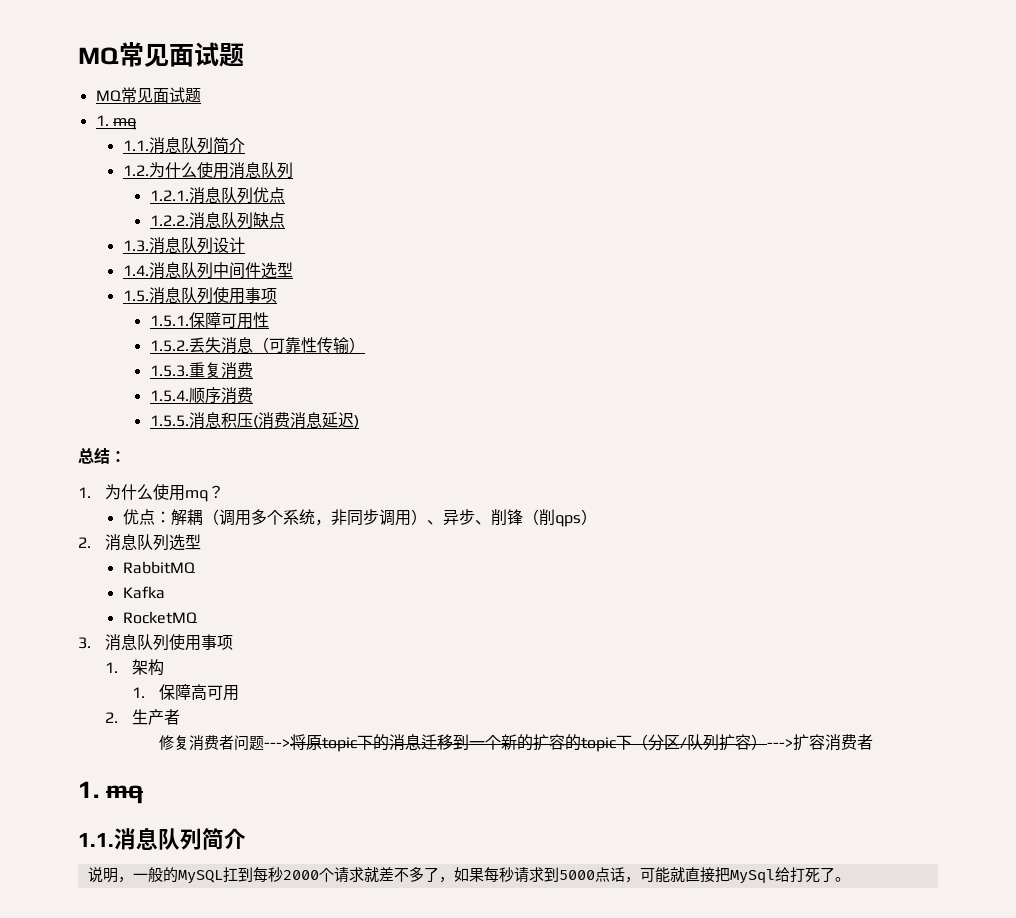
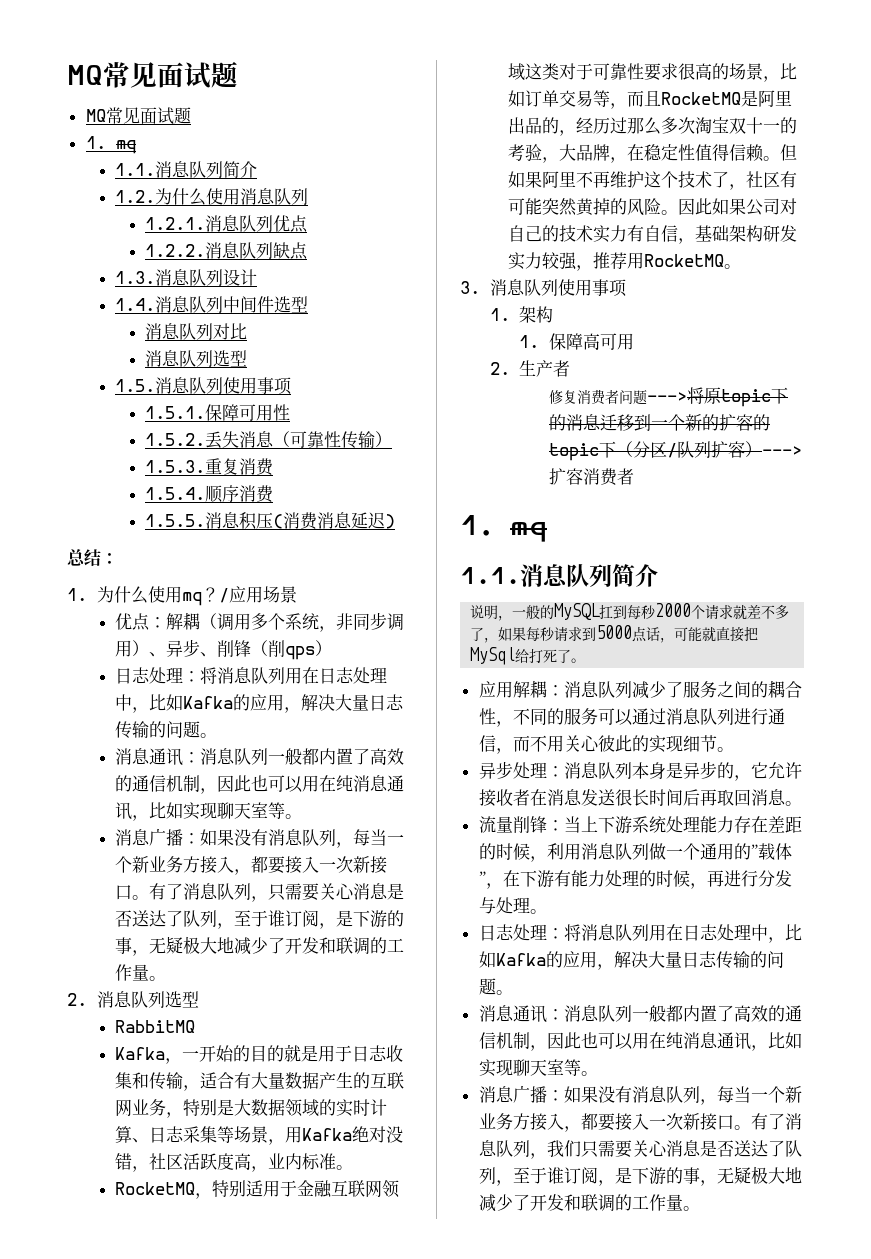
(293, 270) none -> [144,323,247,340] [144,350,247,367] // 消息队列对比 // 消息队列选型
(225, 492) none -> [218,586,297,603] /应用场景
(597, 517) none -> [115,667,388,684] [115,694,405,713] [115,721,218,739] [115,748,405,766] [115,775,405,794] [115,802,303,821] [115,828,405,848] [115,856,388,875] [115,883,405,902] [115,910,405,929] [115,936,405,956] [115,964,167,981] // 日志处理：将消息队列用在日志处理中，比如Kafka的应用，解决大量日志传输的问题。 // 消息通讯：消息队列一般都内置了高效的通信机制，因此也可以用在纯消息通讯，比如实现聊天室等。 // 消息广播：如果没有消息队列，每当一个新业务方接入，都要接入一次新接口。有了消息队列，只需要关心消息是否送达了队列，至于谁订阅，是下游的事，无疑极大地减少了开发和联调的工作量。
[122,611,197,624] // RocketMQ -> [165,1044,404,1064] [115,1072,405,1091] [115,1099,388,1118] [115,1126,404,1145] [115,1153,354,1172] [115,1180,401,1199] [508,63,798,82] [508,90,793,109] [508,117,798,136] [508,144,798,163] [508,171,798,190] [508,198,798,216] [508,225,798,244] [508,252,742,271] ，一开始的目的就是用于日志收集和传输，适合有大量数据产生的互联网业务，特别是大数据领域的实时计算、日志采集等场景，用Kafka绝对没错，社区活跃度高，业内标准。 // RocketMQ，特别适用于金融互联网领域这类对于可靠性要求很高的场景，比如订单交易等，而且RocketMQ是阿里出品的，经历过那么多次淘宝双十一的考验，大品牌，在稳定性值得信赖。但如果阿里不再维护这个技术了，社区有可能突然黄掉的风险。因此如果公司对自己的技术实力有自信，基础架构研发实力较强，推荐用RocketMQ。
(850, 879) none -> [478,680,802,699] [478,708,785,727] [478,735,734,754] [478,761,802,781] [478,789,802,807] [478,816,802,834] [478,843,792,862] [478,870,792,889] [478,897,547,914] [478,924,802,943] [478,951,784,970] [478,978,513,995] [478,1005,802,1023] [478,1032,802,1051] [478,1059,598,1077] [478,1085,802,1105] [478,1113,802,1132] [478,1140,802,1159] [478,1166,802,1186] [478,1194,700,1212] // 应用解耦：消息队列减少了服务之间的耦合性，不同的服务可以通过消息队列进行通信，而不用关心彼此的实现细节。 // 异步处理：消息队列本身是异步的，它允许接收者在消息发送很长时间后再取回消息。 // 流量削锋：当上下游系统处理能力存在差距的时候，利用消息队列做一个通用的”载体”，在下游有能力处理的时候，再进行分发与处理。 // 日志处理：将消息队列用在日志处理中，比如Kafka的应用，解决大量日志传输的问题。 // 消息通讯：消息队列一般都内置了高效的通信机制，因此也可以用在纯消息通讯，比如实现聊天室等。 // 消息广播：如果没有消息队列，每当一个新业务方接入，都要接入一次新接口。有了消息队列，我们只需要关心消息是否送达了队列，至于谁订阅，是下游的事，无疑极大地减少了开发和联调的工作量。

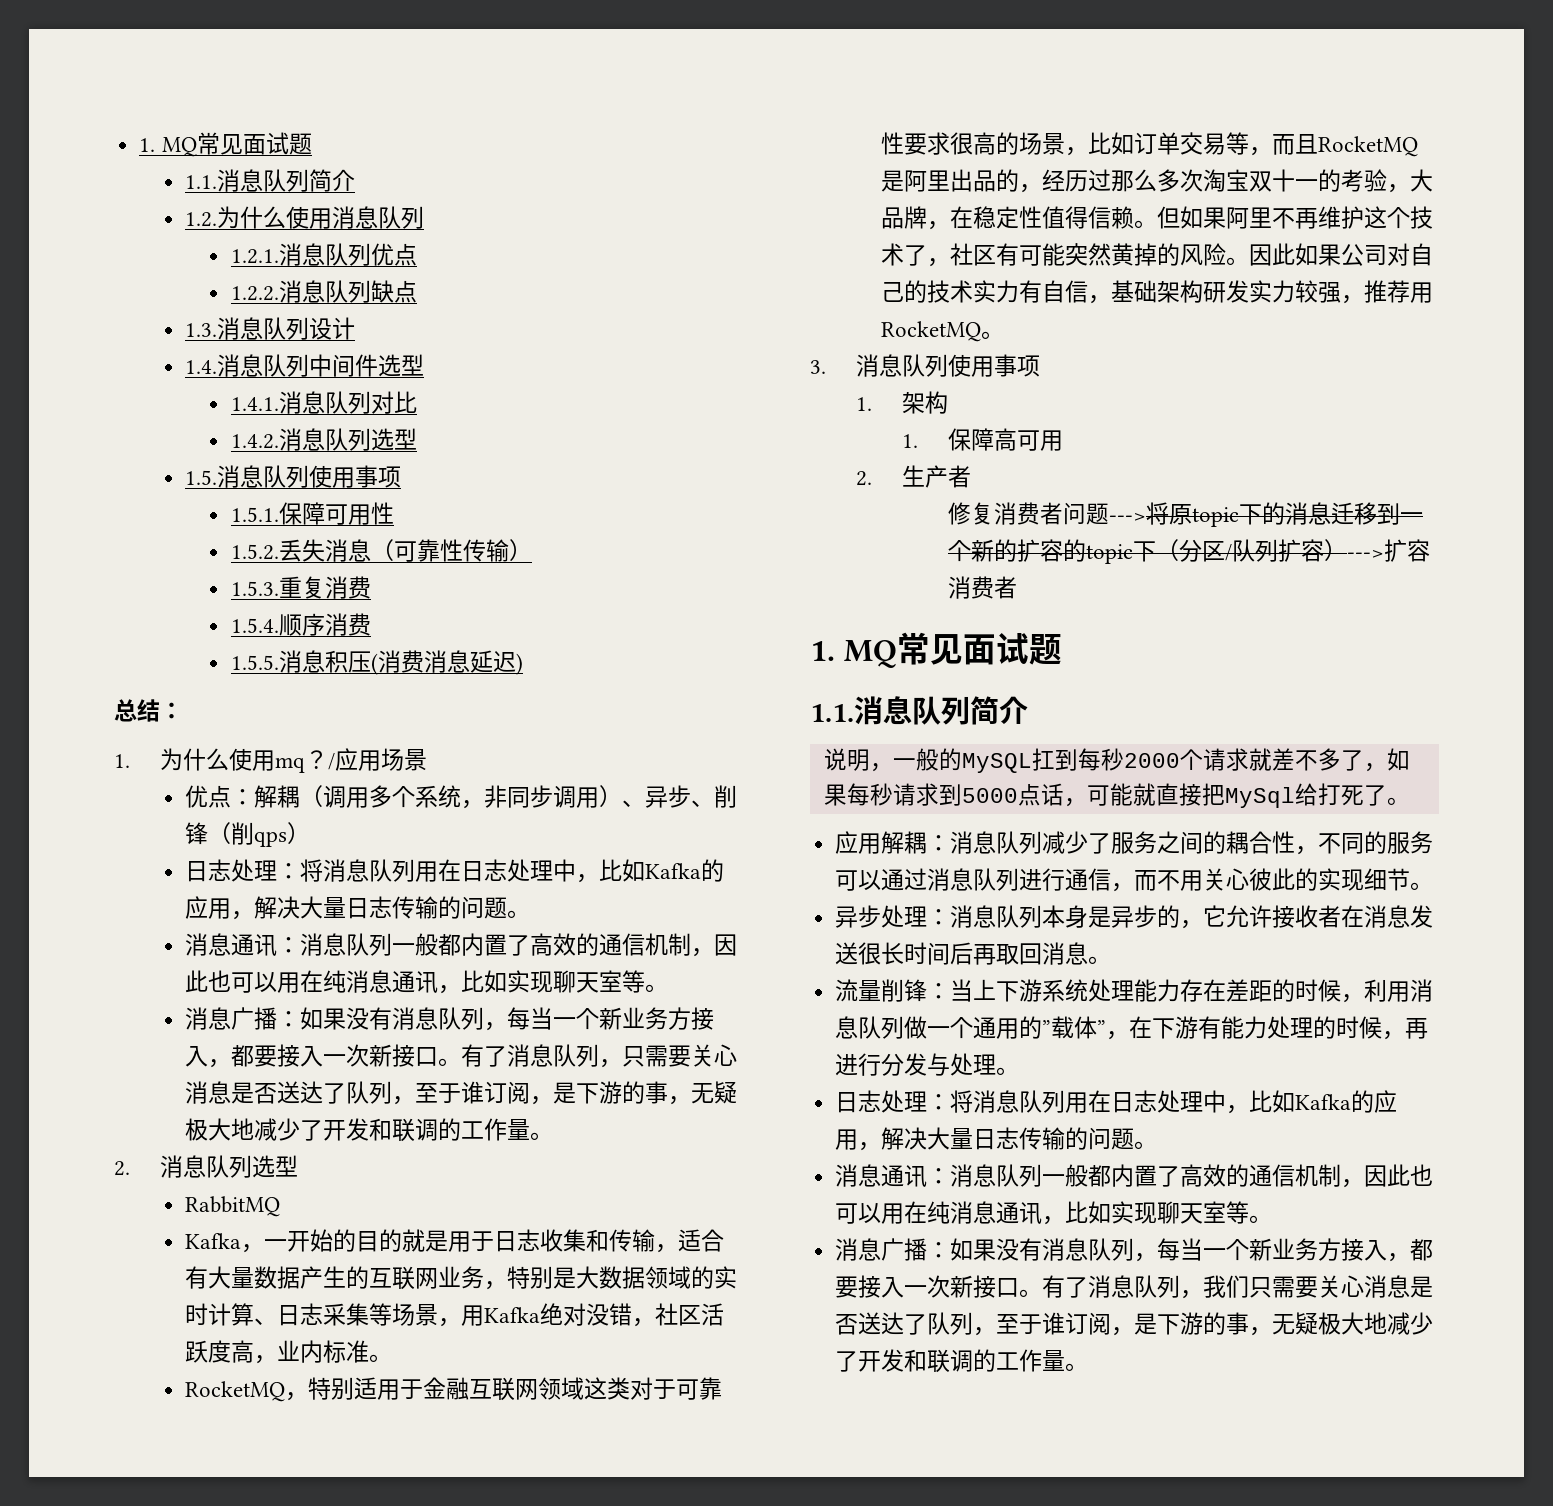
[67,61,238,89] [85,107,191,125] [85,136,136,154] MQ常见面试题 // MQ常见面试题 // 1. mq -> [139,132,312,157] 1. MQ常见面试题
(309, 304) none -> [231,397,280,411] 1.4.1.
(247, 331) none -> [231,434,280,449] 1.4.2.
[510,522,547,542] mq -> [843,632,1062,668] MQ常见面试题

